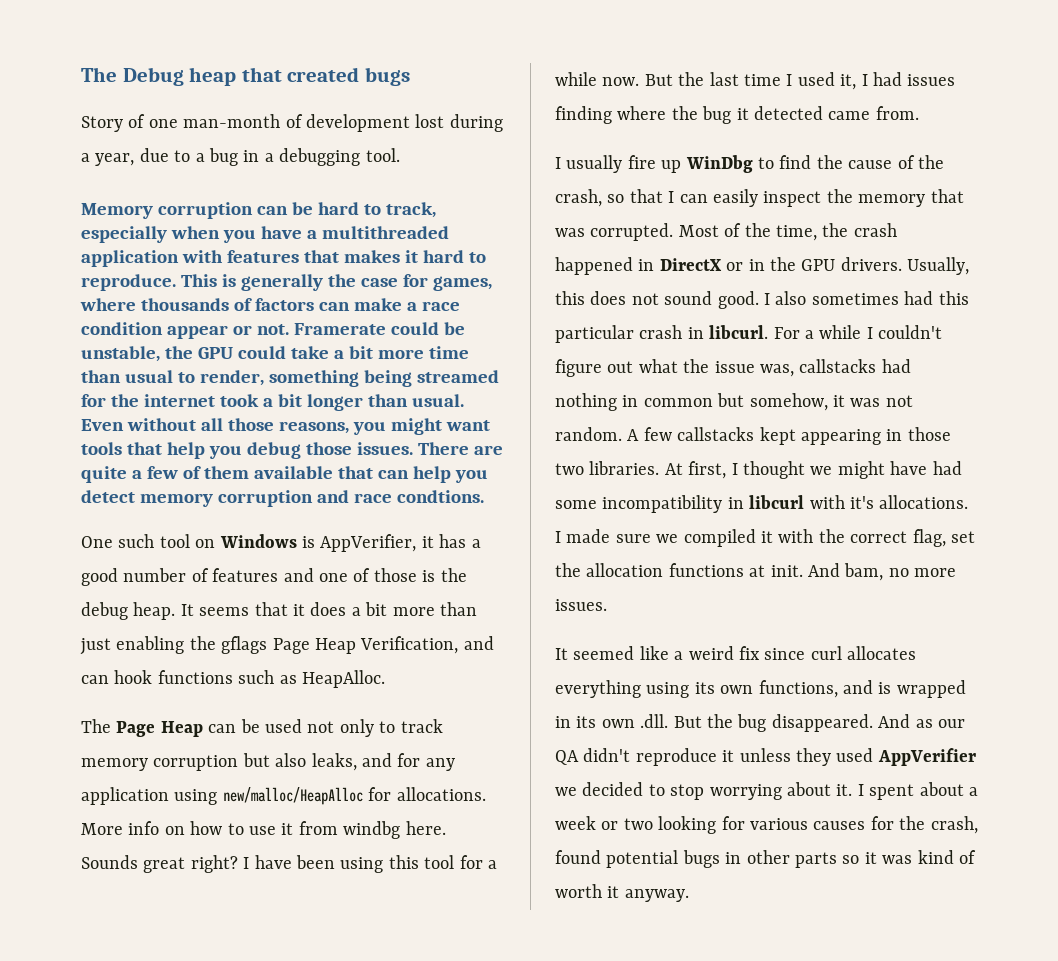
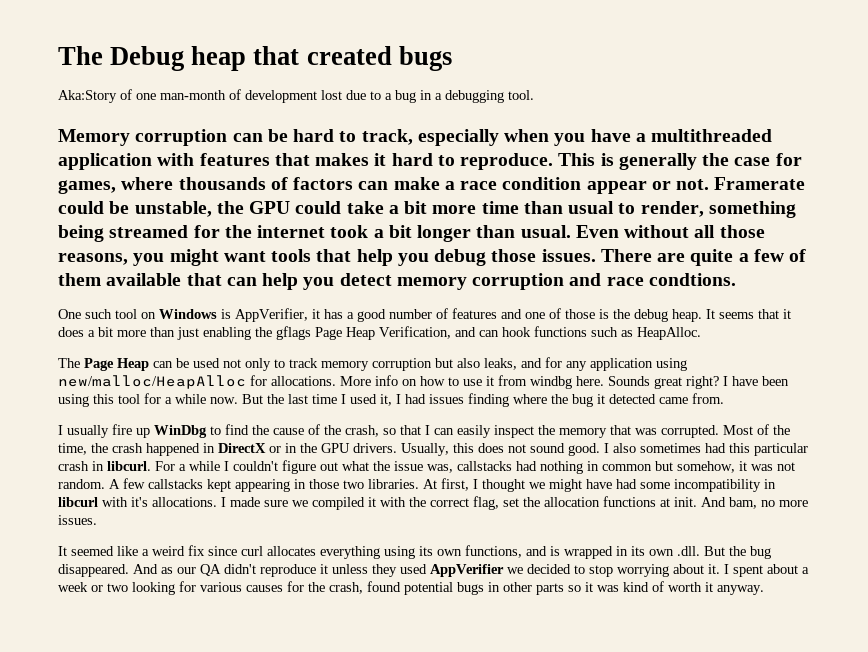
[81,116,123,132] Story -> [58,90,117,103] Aka:Story
[449,114,503,132] [81,153,135,166] during a year, -> (342, 95) none

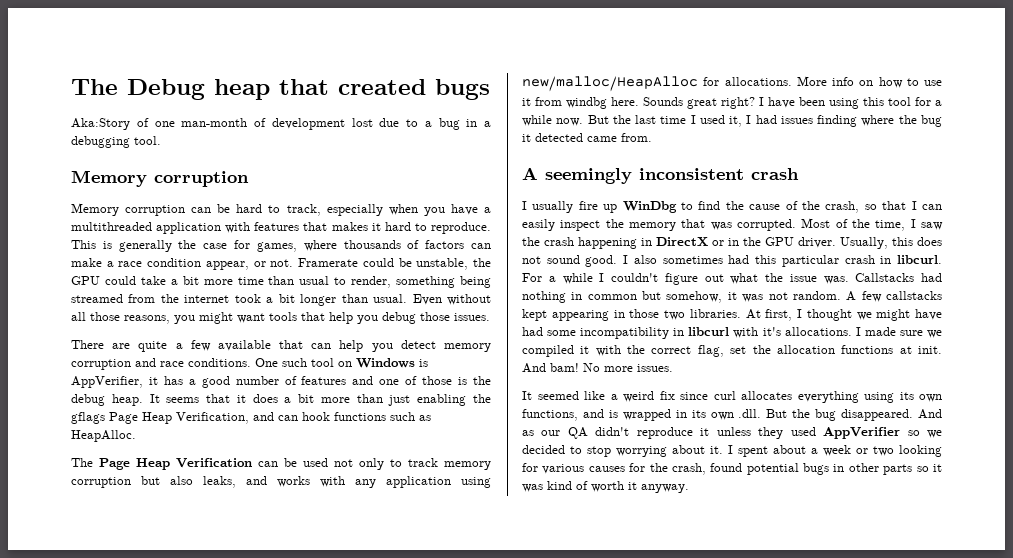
(228, 137) none -> [71,203,186,216] // Memory corruption
[586,181,647,194] appear -> [205,261,249,270] appear,
[193,225,220,238] for -> [128,294,156,303] from
(596, 255) none -> (490, 317) //
[789,249,807,262] [58,273,101,286] of them -> (211, 345) none
[648,273,736,286] condtions. // -> [188,358,251,367] conditions.
(149, 364) none -> [176,458,252,468] Verification
[545,357,562,368] for -> [277,476,345,487] works with
(724, 398) none -> [522,167,799,184] // A seemingly inconsistent crash
(87, 449) none -> [910,219,943,230] I saw
[146,443,200,456] happened -> [578,237,637,249] happening
[353,443,397,453] drivers. -> [798,237,836,248] driver.
[427,461,512,473] was, callstacks -> [823,273,915,284] was. Callstacks
[729,497,775,509] bam, no -> [550,363,600,372] bam! No
(504, 570) none -> [907,430,920,436] so

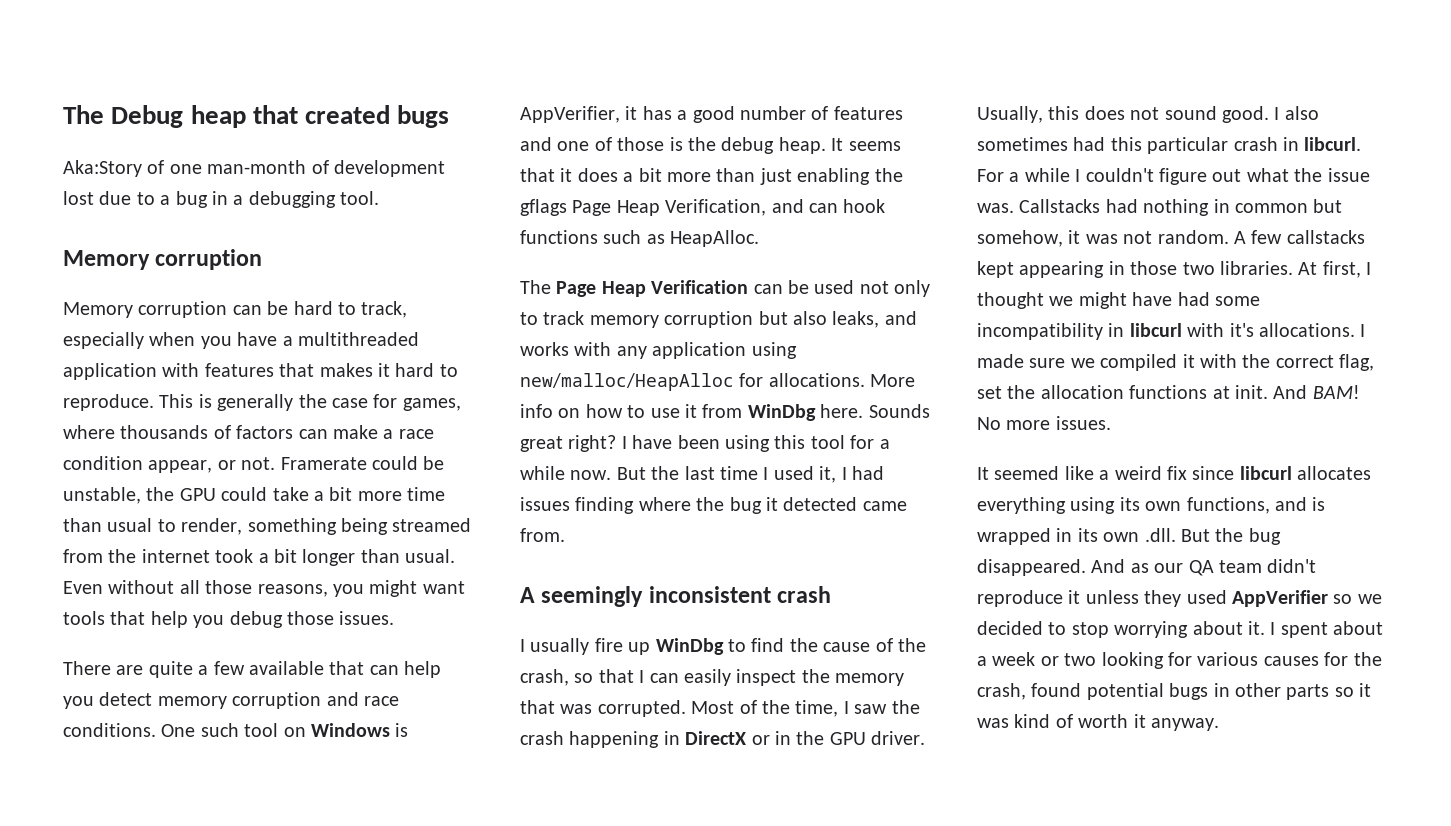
[566,97,607,109] windbg -> [747,404,816,421] WinDbg
[550,363,579,372] bam! -> [1312,385,1360,399] BAM!
[713,391,736,400] curl -> [1239,466,1292,480] libcurl
(588, 433) none -> [1219,560,1262,573] team

